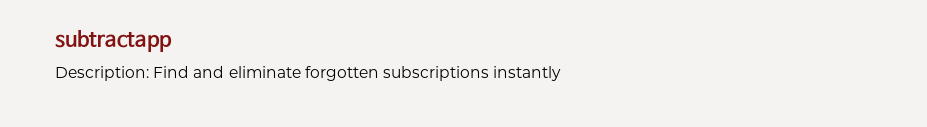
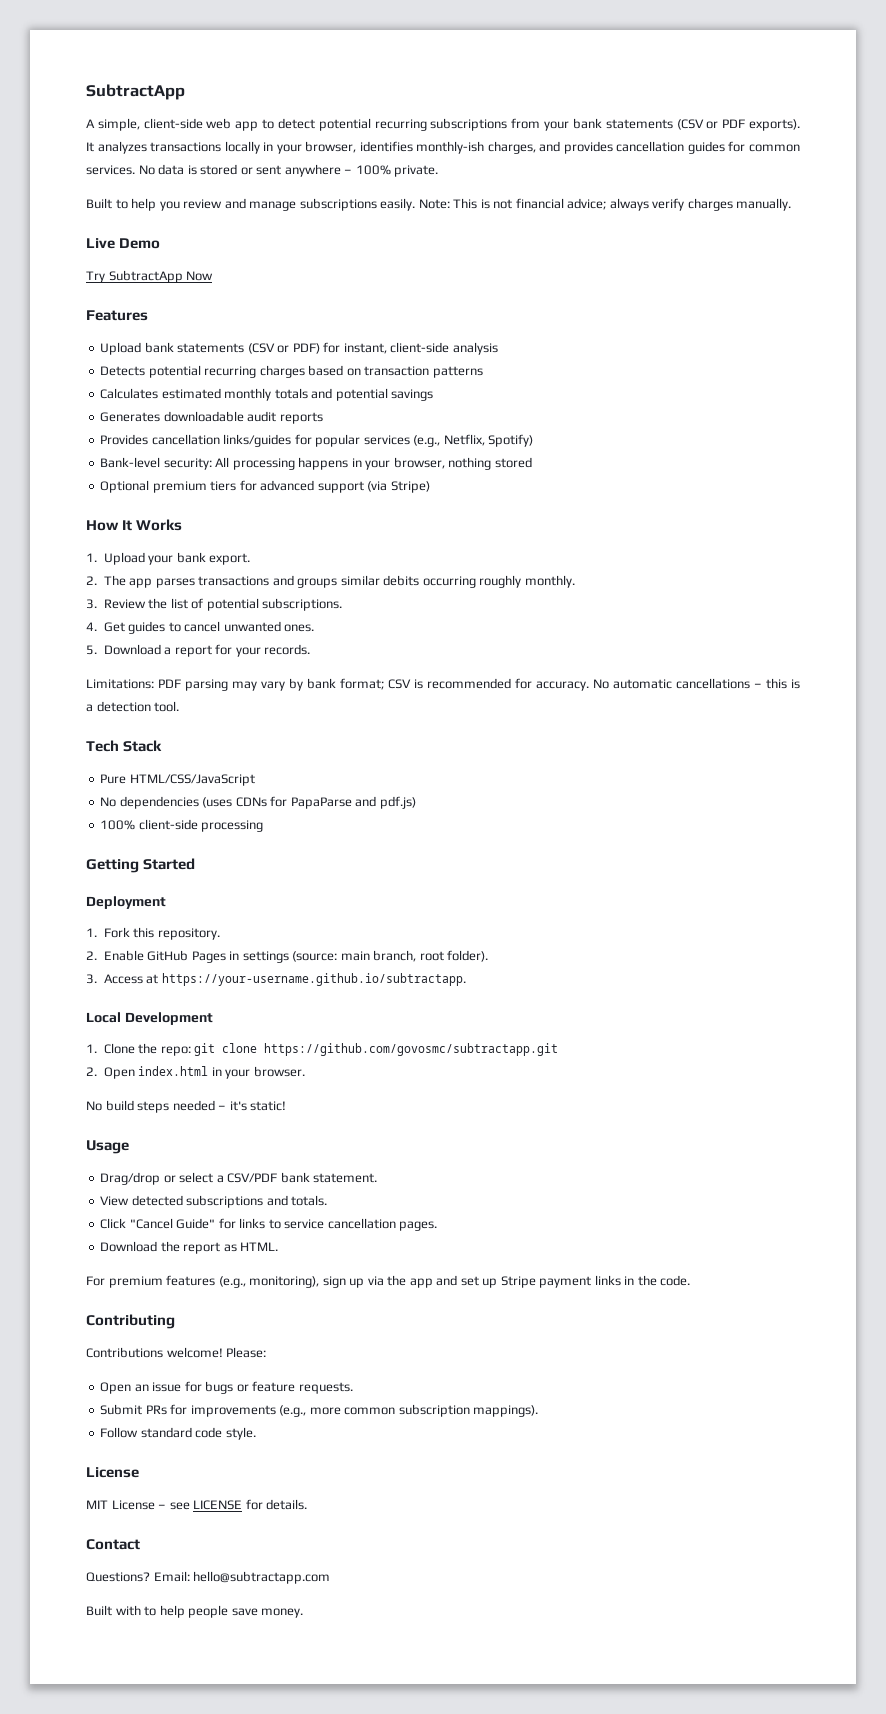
[55,30,172,52] [55,66,562,81] subtractapp // Description: Find and eliminate forgotten subscriptions instantly -> [86,84,185,100] [86,118,801,131] [86,141,800,154] [86,164,439,177] [86,198,792,211] [86,238,161,249] [86,270,214,283] [86,310,148,321] [100,342,498,355] [100,365,483,378] [100,388,434,401] [100,411,323,424] [100,434,534,447] [100,457,532,470] [100,480,430,493] [86,519,183,531] [86,552,251,565] [86,575,575,588] [86,598,343,611] [86,621,315,634] [86,644,311,657] [86,678,800,691] [86,701,180,712] [86,740,163,752] [100,774,255,786] [100,796,416,809] [100,819,264,832] [86,858,196,873] [86,896,166,909] [86,927,220,940] [86,950,489,963] [86,973,466,986] [86,1012,213,1025] [86,1043,559,1056] [86,1066,305,1079] [86,1100,287,1113] [86,1140,129,1154] [100,1172,378,1185] [100,1195,328,1208] [100,1218,438,1231] [100,1241,279,1254] [86,1275,691,1288] [86,1314,175,1329] [86,1347,267,1358] [100,1381,353,1394] [100,1404,539,1417] [100,1427,256,1440] [86,1467,139,1478] [86,1499,308,1510] [86,1539,140,1550] [86,1571,331,1584] [86,1605,304,1618] SubtractApp // A simple, client-side web app to detect potential recurring subscriptions from your bank statements (CSV or PDF exports). It analyzes transactions locally in your browser, identifies monthly-ish charges, and provides cancellation guides for common services. No data is stored or sent anywhere – 100% private. // Built to help you review and manage subscriptions easily. Note: This is not financial advice; always verify charges manually. // Live Demo // Try SubtractApp Now // Features // Upload bank statements (CSV or PDF) for instant, client-side analysis // Detects potential recurring charges based on transaction patterns // Calculates estimated monthly totals and potential savings // Generates downloadable audit reports // Provides cancellation links/guides for popular services (e.g., Netflix, Spotify) // Bank-level security: All processing happens in your browser, nothing stored // Optional premium tiers for advanced support (via Stripe) // How It Works // 1. Upload your bank export. // 2. The app parses transactions and groups similar debits occurring roughly monthly. // 3. Review the list of potential subscriptions. // 4. Get guides to cancel unwanted ones. // 5. Download a report for your records. // Limitations: PDF parsing may vary by bank format; CSV is recommended for accuracy. No automatic cancellations – this is a detection tool. // Tech Stack // Pure HTML/CSS/JavaScript // No dependencies (uses CDNs for PapaParse and pdf.js) // 100% client-side processing // Getting Started // Deployment // 1. Fork this repository. // 2. Enable GitHub Pages in settings (source: main branch, root folder). // 3. Access at https://your-username.github.io/subtractapp. // Local Development // 1. Clone the repo: git clone https://github.com/govosmc/subtractapp.git // 2. Open index.html in your browser. // No build steps needed – it's static! // Usage // Drag/drop or select a CSV/PDF bank statement. // View detected subscriptions and totals. // Click "Cancel Guide" for links to service cancellation pages. // Download the report as HTML. // For premium features (e.g., monitoring), sign up via the app and set up Stripe payment links in the code. // Contributing // Contributions welcome! Please: // Open an issue for bugs or feature requests. // Submit PRs for improvements (e.g., more common subscription mappings). // Follow standard code style. // License // MIT License – see LICENSE for details. // Contact // Questions? Email: hello@subtractapp.com // Built with to help people save money.

